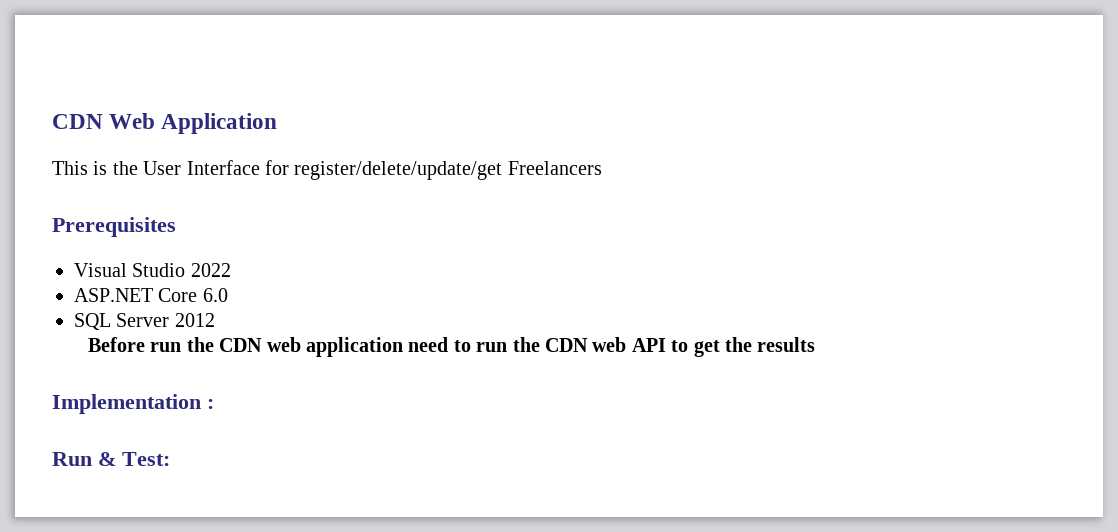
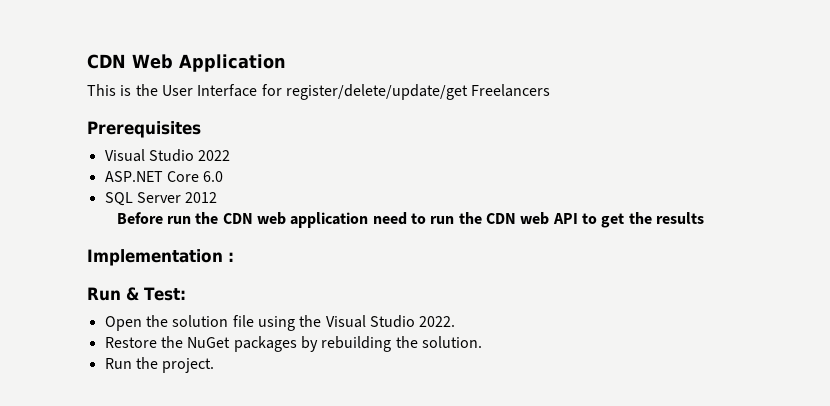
(170, 459) none -> [104,315,456,331] [104,336,482,352] [104,357,215,373] // Open the solution file using the Visual Studio 2022. // Restore the NuGet packages by rebuilding the solution. // Run the project.

